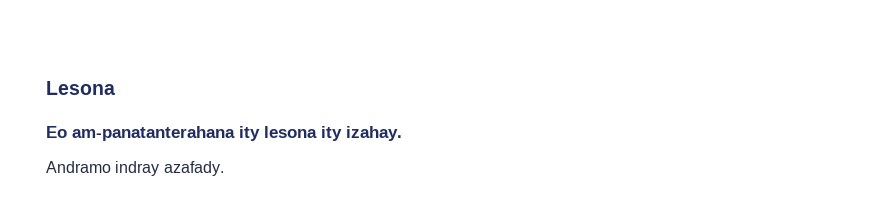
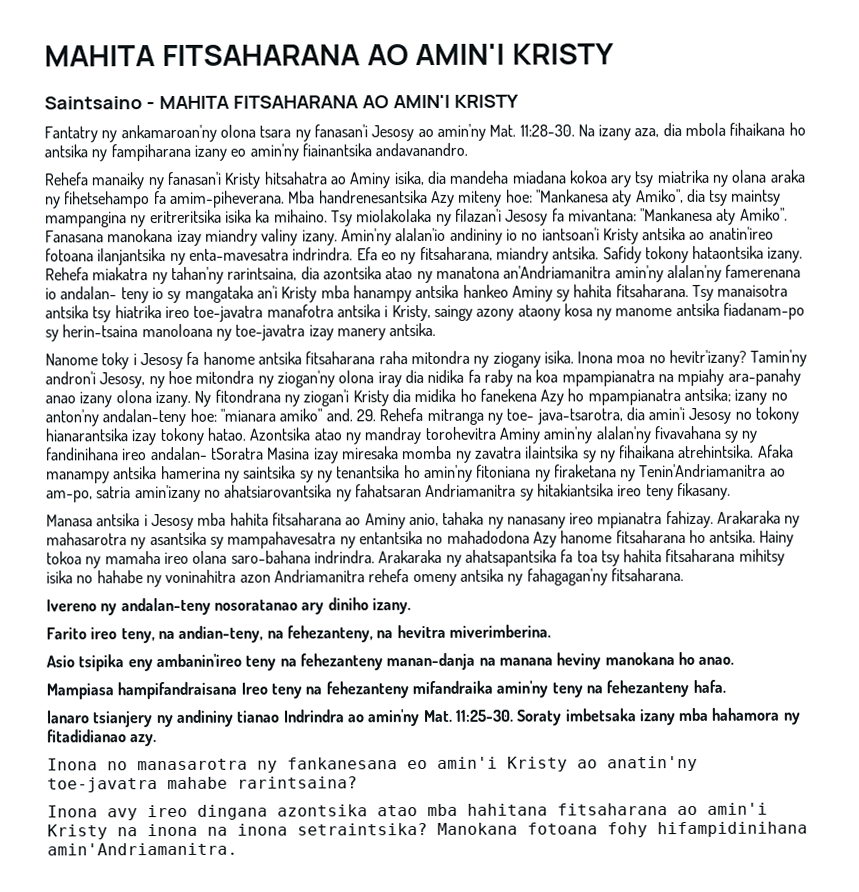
[46,81,115,95] [46,126,402,141] [46,161,224,176] Lesona // Eo am-panatanterahana ity lesona ity izahay. // Andramo indray azafady. -> [44,43,615,67] [44,94,519,110] [44,122,806,143] [44,142,469,162] [44,169,805,190] [45,188,782,209] [45,207,788,228] [45,226,774,246] [45,245,804,266] [45,264,802,285] [45,284,789,304] [45,302,806,323] [45,322,437,342] [45,349,808,370] [45,368,801,389] [45,387,788,408] [45,406,800,427] [45,425,758,446] [46,444,794,464] [46,463,786,484] [46,482,731,503] [46,510,801,531] [46,529,795,550] [46,548,785,569] [46,568,684,588] [46,597,411,616] [46,624,551,644] [46,651,735,672] [46,679,726,700] [47,707,801,728] [47,729,158,747] [47,755,698,773] [47,776,358,793] [47,802,768,821] [47,821,808,840] [47,842,238,856] MAHITA FITSAHARANA AO AMIN'I KRISTY // Saintsaino - MAHITA FITSAHARANA AO AMIN'I KRISTY // Fantatry ny ankamaroan'ny olona tsara ny fanasan'i Jesosy ao amin'ny Mat. 11:28-30. Na izany aza, dia mbola fihaikana ho antsika ny fampiharana izany eo amin'ny fiainantsika andavanandro. // Rehefa manaiky ny fanasan'i Kristy hitsahatra ao Aminy isika, dia mandeha miadana kokoa ary tsy miatrika ny olana araka ny fihetsehampo fa amim-piheverana. Mba handrenesantsika Azy miteny hoe: "Mankanesa aty Amiko", dia tsy maintsy mampangina ny eritreritsika isika ka mihaino. Tsy miolakolaka ny filazan'i Jesosy fa mivantana: "Mankanesa aty Amiko". Fanasana manokana izay miandry valiny izany. Amin'ny alalan'io andininy io no iantsoan'i Kristy antsika ao anatin'ireo fotoana ilanjantsika ny enta-mavesatra indrindra. Efa eo ny fitsaharana, miandry antsika. Safidy tokony hataontsika izany. Rehefa miakatra ny tahan'ny rarintsaina, dia azontsika atao ny manatona an'Andriamanitra amin'ny alalan'ny famerenana io andalan- teny io sy mangataka an'i Kristy mba hanampy antsika hankeo Aminy sy hahita fitsaharana. Tsy manaisotra antsika tsy hiatrika ireo toe-javatra manafotra antsika i Kristy, saingy azony ataony kosa ny manome antsika fiadanam-po sy herin-tsaina manoloana ny toe-javatra izay manery antsika. // Nanome toky i Jesosy fa hanome antsika fitsaharana raha mitondra ny ziogany isika. Inona moa no hevitr'izany? Tamin'ny andron'i Jesosy, ny hoe mitondra ny ziogan'ny olona iray dia nidika fa raby na koa mpampianatra na mpiahy ara-panahy anao izany olona izany. Ny fitondrana ny ziogan'i Kristy dia midika ho fanekena Azy ho mpampianatra antsika; izany no anton'ny andalan-teny hoe: "mianara amiko" and. 29. Rehefa mitranga ny toe- java-tsarotra, dia amin'i Jesosy no tokony hianarantsika izay tokony hatao. Azontsika atao ny mandray torohevitra Aminy amin'ny alalan'ny fivavahana sy ny fandinihana ireo andalan- tSoratra Masina izay miresaka momba ny zavatra ilaintsika sy ny fihaikana atrehintsika. Afaka manampy antsika hamerina ny saintsika sy ny tenantsika ho amin'ny fitoniana ny firaketana ny Tenin'Andriamanitra ao am-po, satria amin'izany no ahatsiarovantsika ny fahatsaran Andriamanitra sy hitakiantsika ireo teny fikasany. // Manasa antsika i Jesosy mba hahita fitsaharana ao Aminy anio, tahaka ny nanasany ireo mpianatra fahizay. Arakaraka ny mahasarotra ny asantsika sy mampahavesatra ny entantsika no mahadodona Azy hanome fitsaharana ho antsika. Hainy tokoa ny mamaha ireo olana saro-bahana indrindra. Arakaraka ny ahatsapantsika fa toa tsy hahita fitsaharana mihitsy isika no hahabe ny voninahitra azon Andriamanitra rehefa omeny antsika ny fahagagan'ny fitsaharana. // Ivereno ny andalan-teny nosoratanao ary diniho izany. // Farito ireo teny, na andian-teny, na fehezanteny, na hevitra miverimberina. // Asio tsipika eny ambanin'ireo teny na fehezanteny manan-danja na manana heviny manokana ho anao. // Mampiasa hampifandraisana Ireo teny na fehezanteny mifandraika amin'ny teny na fehezanteny hafa. // lanaro tsianjery ny andininy tianao Indrindra ao amin'ny Mat. 11:25-30. Soraty imbetsaka izany mba hahamora ny fitadidianao azy. // Inona no manasarotra ny fankanesana eo amin'i Kristy ao anatin'ny toe-javatra mahabe rarintsaina? // Inona avy ireo dingana azontsika atao mba hahitana fitsaharana ao amin'i Kristy na inona na inona setraintsika? Manokana fotoana fohy hifampidinihana amin'Andriamanitra.

